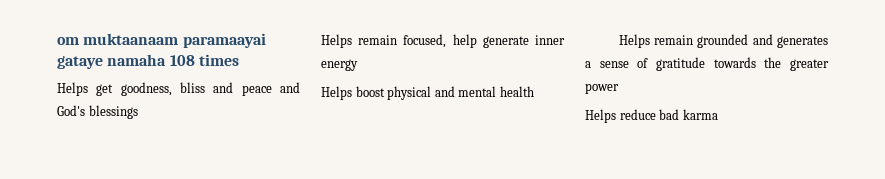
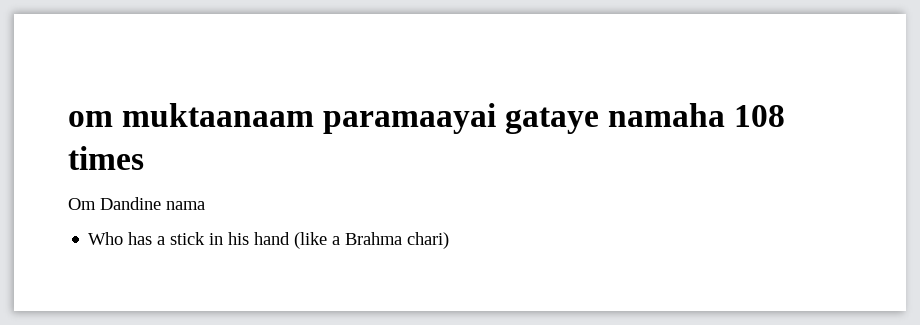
[57,82,300,96] [57,105,138,119] [321,34,565,48] [321,59,358,71] [321,86,534,100] [618,34,828,48] [585,57,829,71] [585,83,619,94] [585,109,718,123] Helps get goodness, bliss and peace and God's blessings // Helps remain focused, help generate inner energy // Helps boost physical and mental health // Helps remain grounded and generates a sense of gratitude towards the greater power // Helps reduce bad karma -> [68,197,205,210] [88,232,450,249] Om Dandine nama // Who has a stick in his hand (like a Brahma chari)

